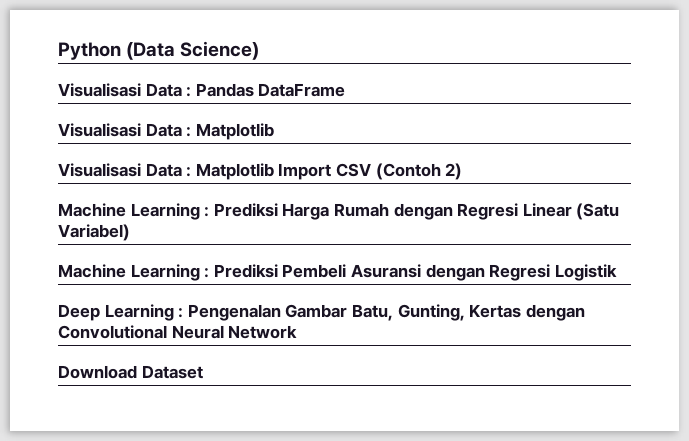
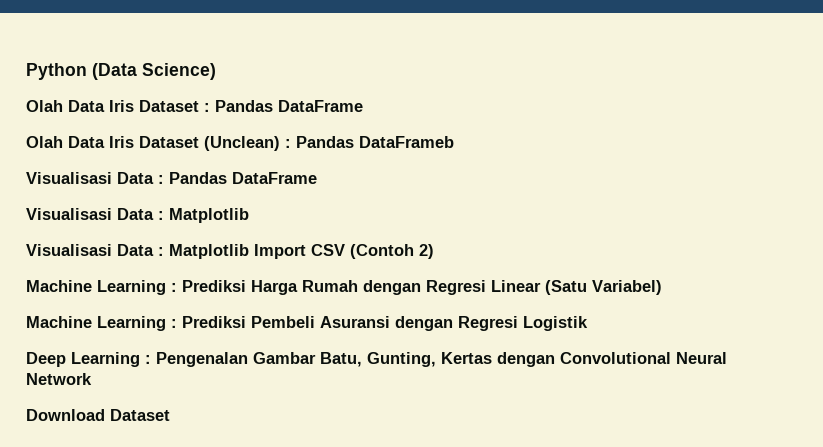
(260, 50) none -> [26,100,363,112] [26,136,454,151] // Olah Data Iris Dataset : Pandas DataFrame // Olah Data Iris Dataset (Unclean) : Pandas DataFrameb

